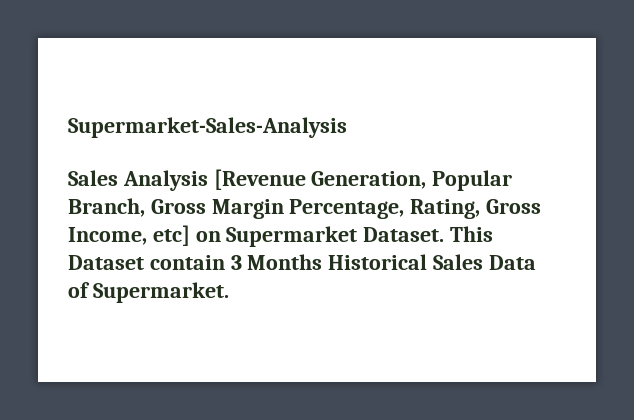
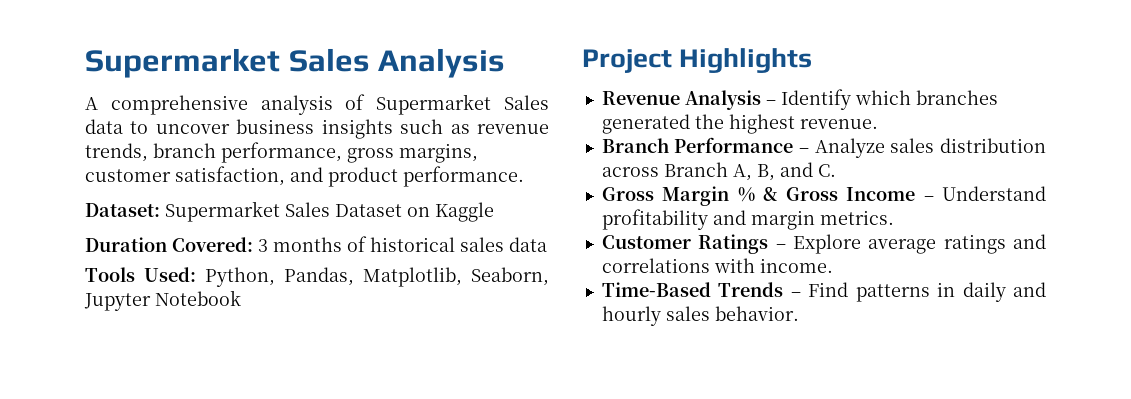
[68,117,347,138] Supermarket-Sales-Analysis // -> [85,48,280,78] Supermarket
[213,169,513,191] [68,198,542,219] [68,225,494,247] [68,254,536,270] [68,282,229,303] [Revenue Generation, Popular Branch, Gross Margin Percentage, Rating, Gross Income, etc] on Supermarket Dataset. This Dataset contain 3 Months Historical Sales Data of Supermarket. -> [85,94,549,115] [85,119,549,139] [85,142,478,163] [85,166,524,187] [85,201,494,222] [85,236,547,252] [85,267,549,287] [84,290,241,311] [582,48,813,73] [601,89,998,110] [601,114,878,134] [601,137,1046,158] [601,162,836,181] [601,186,1046,206] [601,209,894,230] [601,234,1046,254] [601,258,833,273] [601,282,1046,302] [601,306,799,326] // A comprehensive analysis of Supermarket Sales data to uncover business insights such as revenue trends, branch performance, gross margins, customer satisfaction, and product performance. // Dataset: Supermarket Sales Dataset on Kaggle // Duration Covered: 3 months of historical sales data // Tools Used: Python, Pandas, Matplotlib, Seaborn, Jupyter Notebook // Project Highlights // Revenue Analysis – Identify which branches generated the highest revenue. // Branch Performance – Analyze sales distribution across Branch A, B, and C. // Gross Margin % & Gross Income – Understand profitability and margin metrics. // Customer Ratings – Explore average ratings and correlations with income. // Time-Based Trends – Find patterns in daily and hourly sales behavior.

